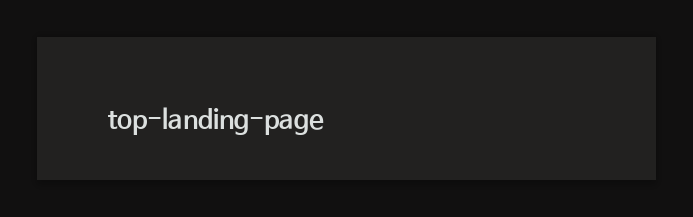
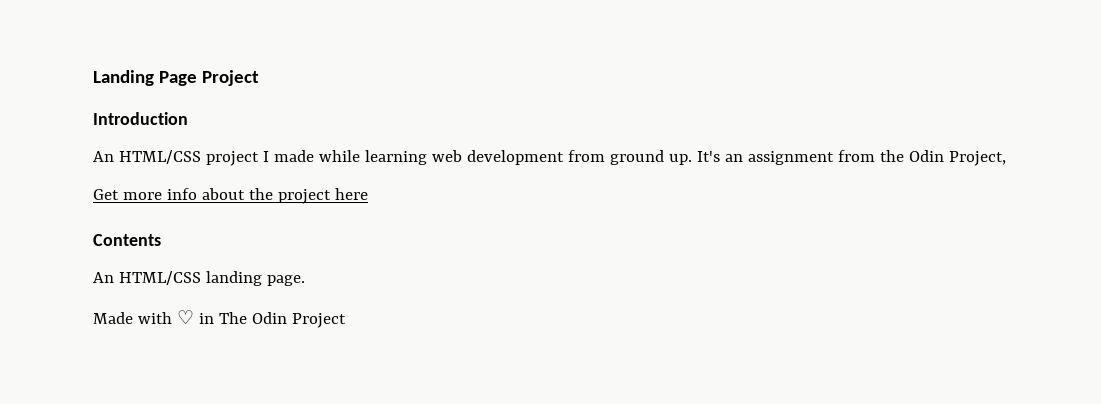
[108,107,324,135] top-landing-page -> [93,70,260,86] [93,112,188,125] [93,150,1006,166] [93,188,368,204] [93,234,161,246] [93,271,305,286] [93,310,346,328] Landing Page Project // Introduction // An HTML/CSS project I made while learning web development from ground up. It's an assignment from the Odin Project, // Get more info about the project here // Contents // An HTML/CSS landing page. // Made with ♡ in The Odin Project

